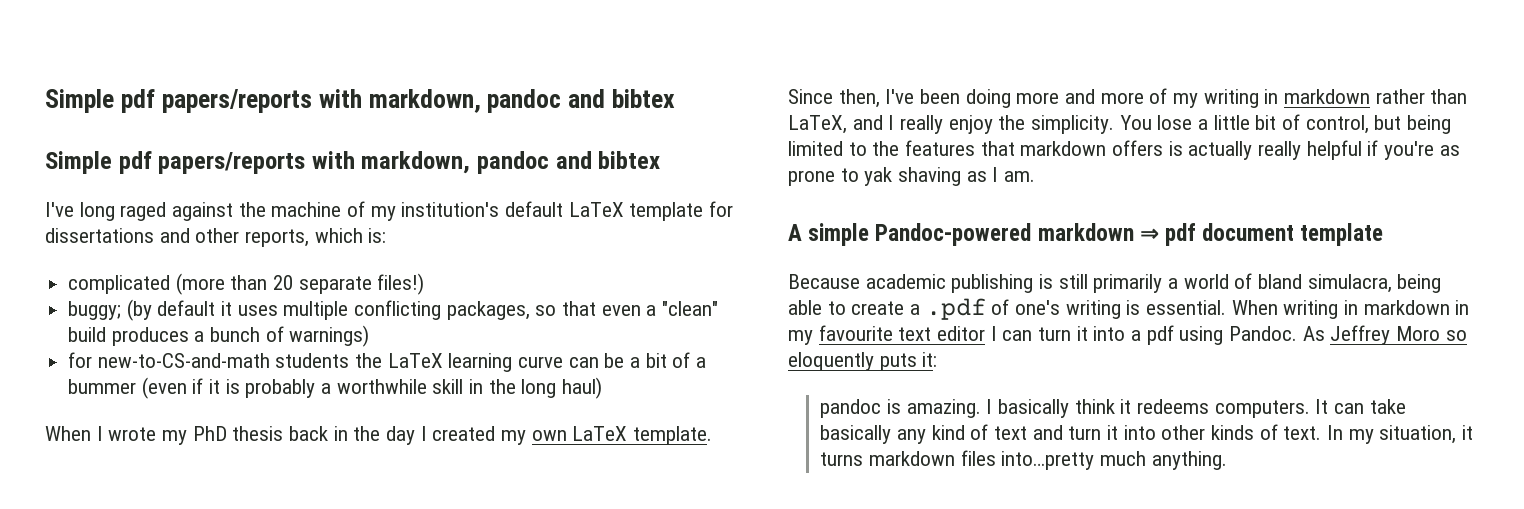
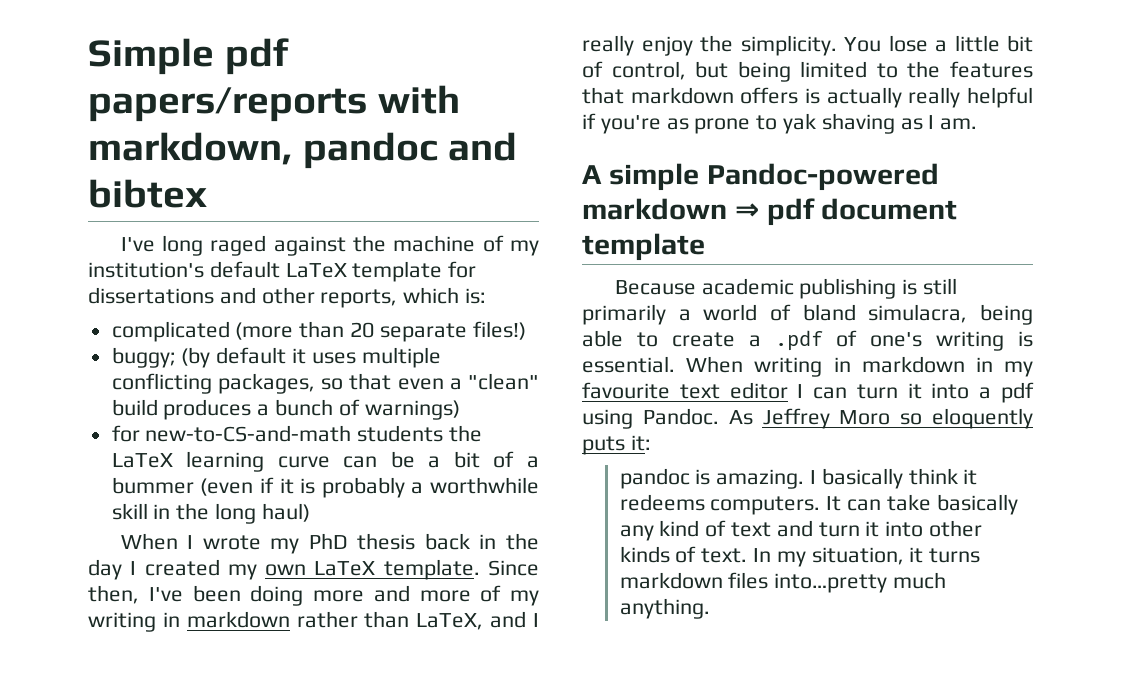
[45,89,676,113] [45,151,661,174] Simple pdf papers/reports with markdown, pandoc and bibtex // Simple pdf papers/reports with markdown, pandoc and bibtex -> [88,38,289,75] [88,85,460,122] [88,132,518,169] [88,179,207,208] Simple pdf papers/reports with markdown, pandoc and bibtex

